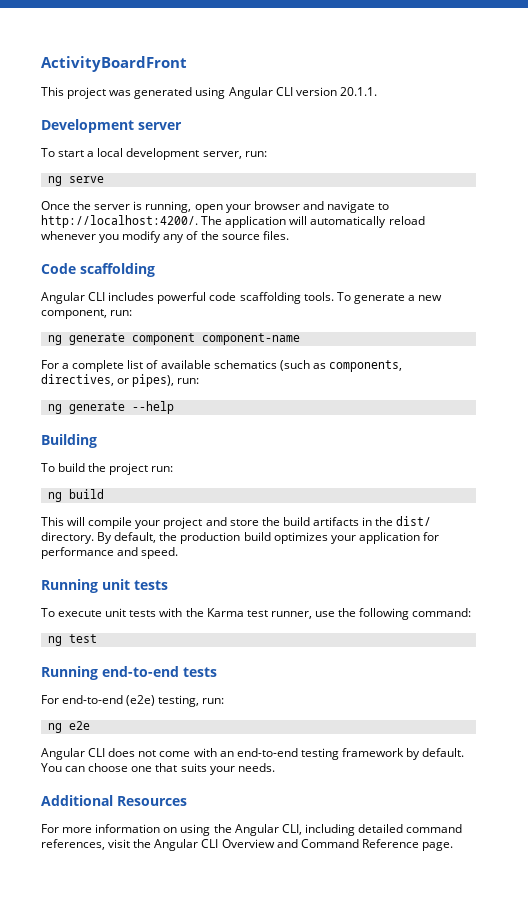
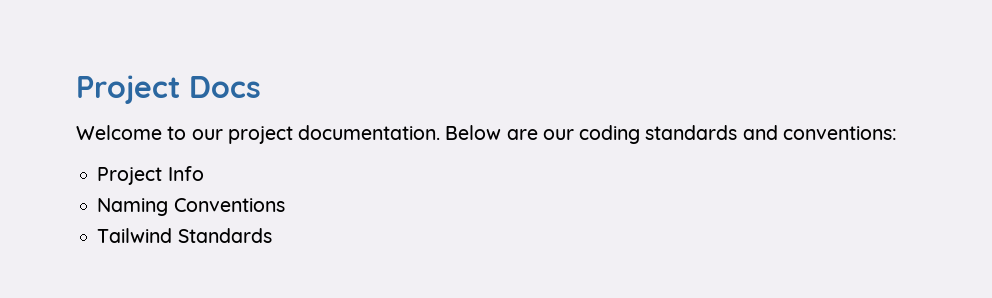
[41,56,187,72] [41,87,377,99] [41,119,182,133] [41,148,267,160] [47,176,104,186] [41,201,390,213] [41,215,425,228] [41,231,289,243] [41,263,155,277] [41,292,443,304] [41,309,133,319] [47,333,300,345] [41,360,402,372] [41,374,200,387] [47,401,174,414] [41,434,97,448] [41,463,174,475] [47,489,104,502] [41,516,432,529] [41,532,439,544] [41,547,179,559] [41,579,168,593] [41,608,472,620] [47,634,97,646] [41,666,217,680] [41,695,225,707] [47,721,90,733] [41,748,465,760] [41,763,275,775] [41,795,187,806] [41,824,463,836] [41,839,453,851] ActivityBoardFront // This project was generated using Angular CLI version 20.1.1. // Development server // To start a local development server, run: // ng serve // Once the server is running, open your browser and navigate to http://localhost:4200/. The application will automatically reload whenever you modify any of the source files. // Code scaffolding // Angular CLI includes powerful code scaffolding tools. To generate a new component, run: // ng generate component component-name // For a complete list of available schematics (such as components, directives, or pipes), run: // ng generate --help // Building // To build the project run: // ng build // This will compile your project and store the build artifacts in the dist/ directory. By default, the production build optimizes your application for performance and speed. // Running unit tests // To execute unit tests with the Karma test runner, use the following command: // ng test // Running end-to-end tests // For end-to-end (e2e) testing, run: // ng e2e // Angular CLI does not come with an end-to-end testing framework by default. You can choose one that suits your needs. // Additional Resources // For more information on using the Angular CLI, including detailed command references, visit the Angular CLI Overview and Command Reference page. -> [76,75,261,104] [76,125,897,144] [97,166,204,185] [97,198,285,216] [97,228,272,243] Project Docs // Welcome to our project documentation. Below are our coding standards and conventions: // Project Info // Naming Conventions // Tailwind Standards

